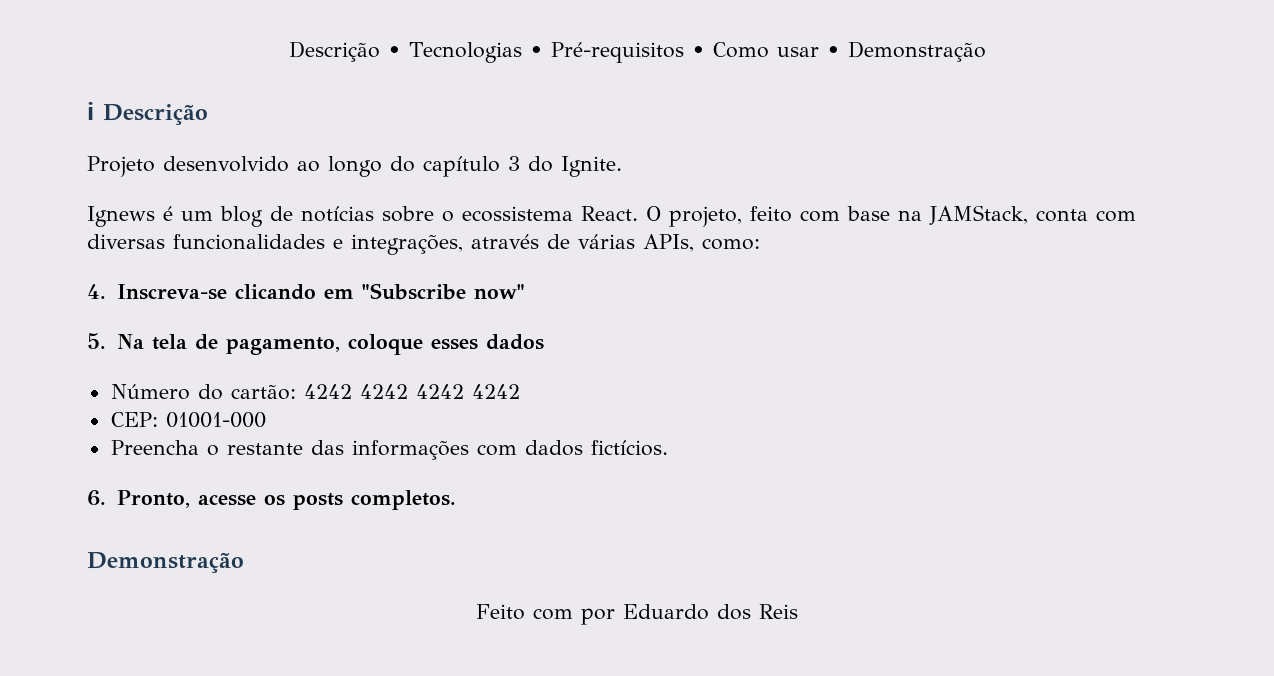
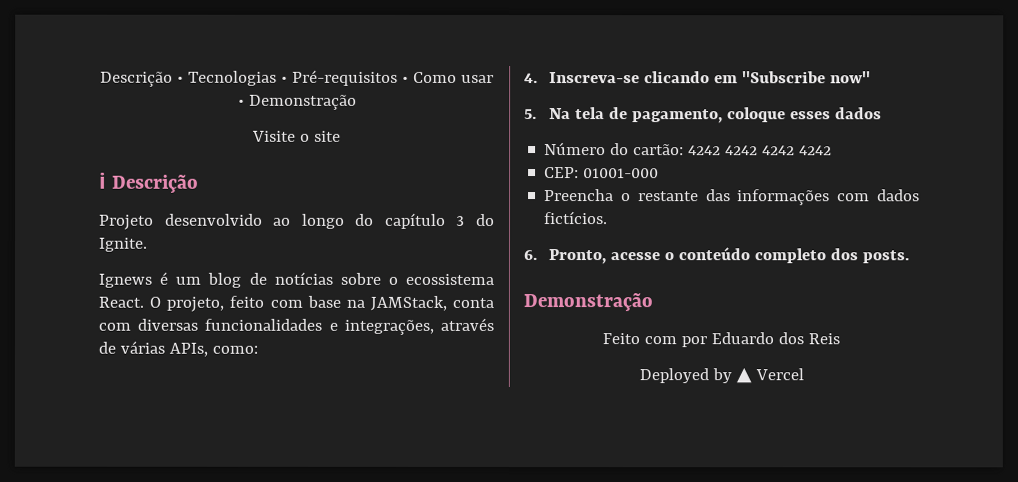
(986, 51) none -> [252,130,341,142] // Visite o site
[263,490,456,510] os posts completos. -> [664,247,910,264] o conteúdo completo dos posts.
(798, 611) none -> [638,367,804,384] // Deployed by ▲ Vercel

